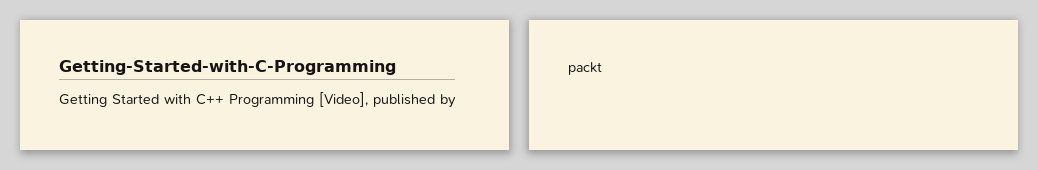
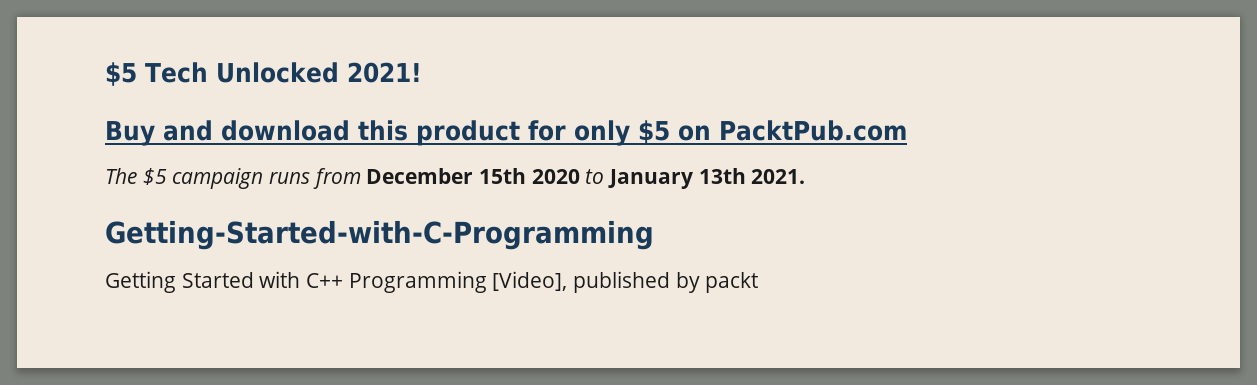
(59, 67) none -> [105,62,422,86] [105,120,907,146] [105,168,806,189] $5 Tech Unlocked 2021! // Buy and download this product for only $5 on PacktPub.com // The $5 campaign runs from December 15th 2020 to January 13th 2021. //

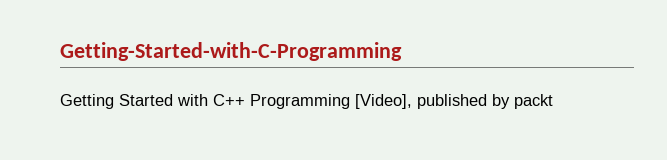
[105,62,422,86] [105,120,907,146] [105,168,806,189] $5 Tech Unlocked 2021! // Buy and download this product for only $5 on PacktPub.com // The $5 campaign runs from December 15th 2020 to January 13th 2021. // -> (60, 51) none

